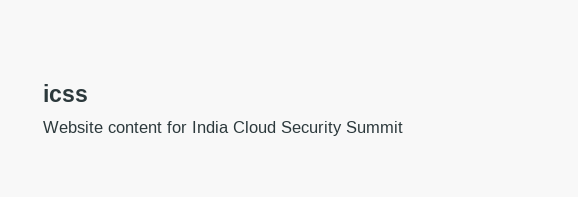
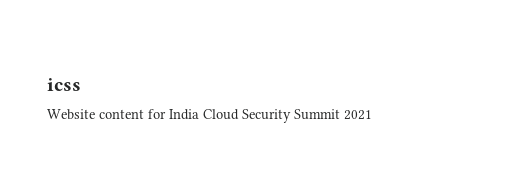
(403, 127) none -> [344,110,372,120] 2021

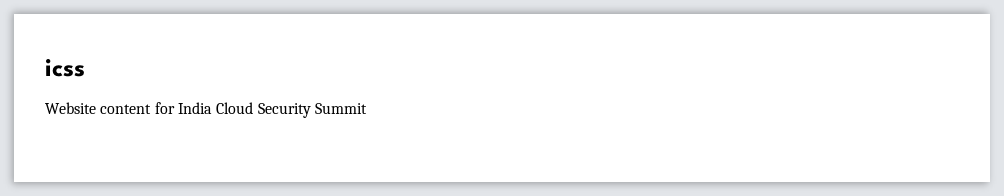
[344,110,372,120] 2021 -> (367, 108) none

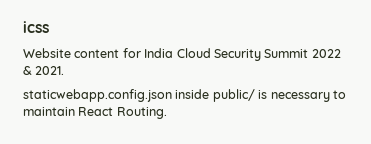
(367, 108) none -> [311,49,341,58] [23,66,65,75] [23,89,346,102] [23,107,167,119] 2022 & 2021. // staticwebapp.config.json inside public/ is necessary to maintain React Routing.

